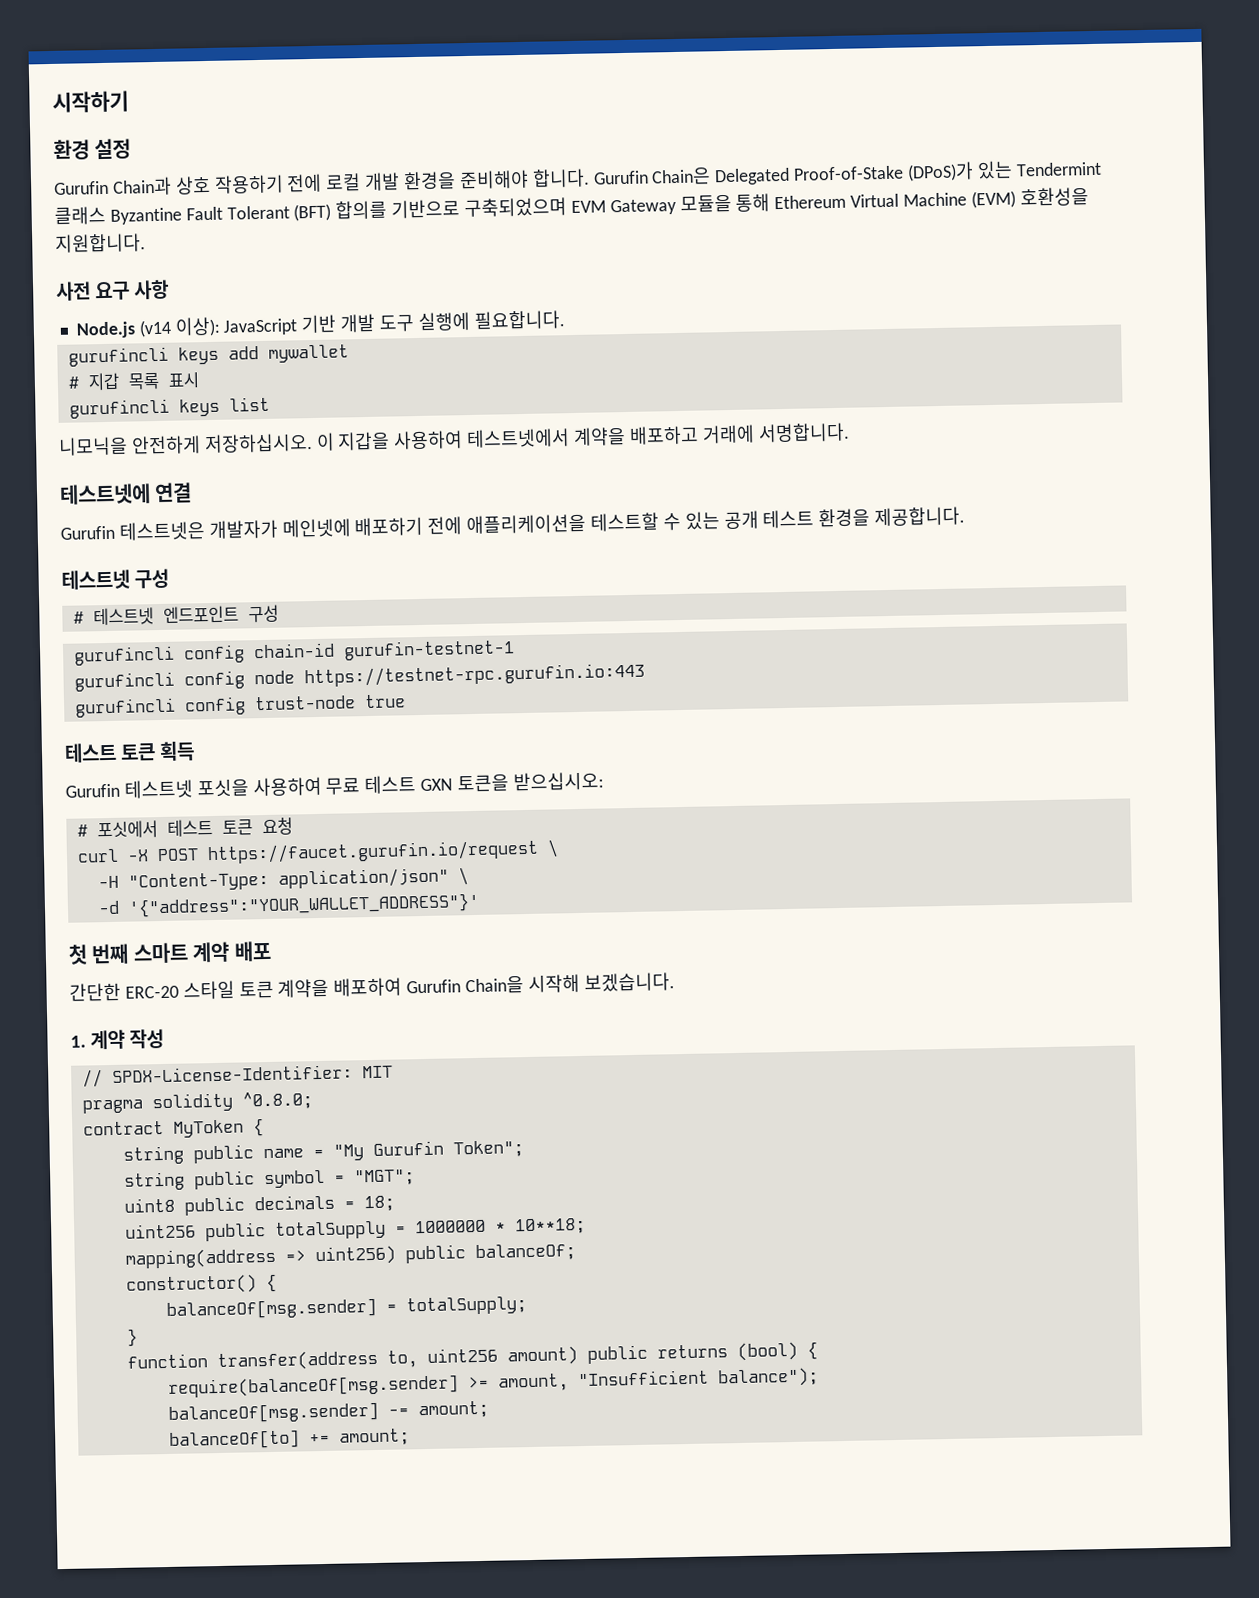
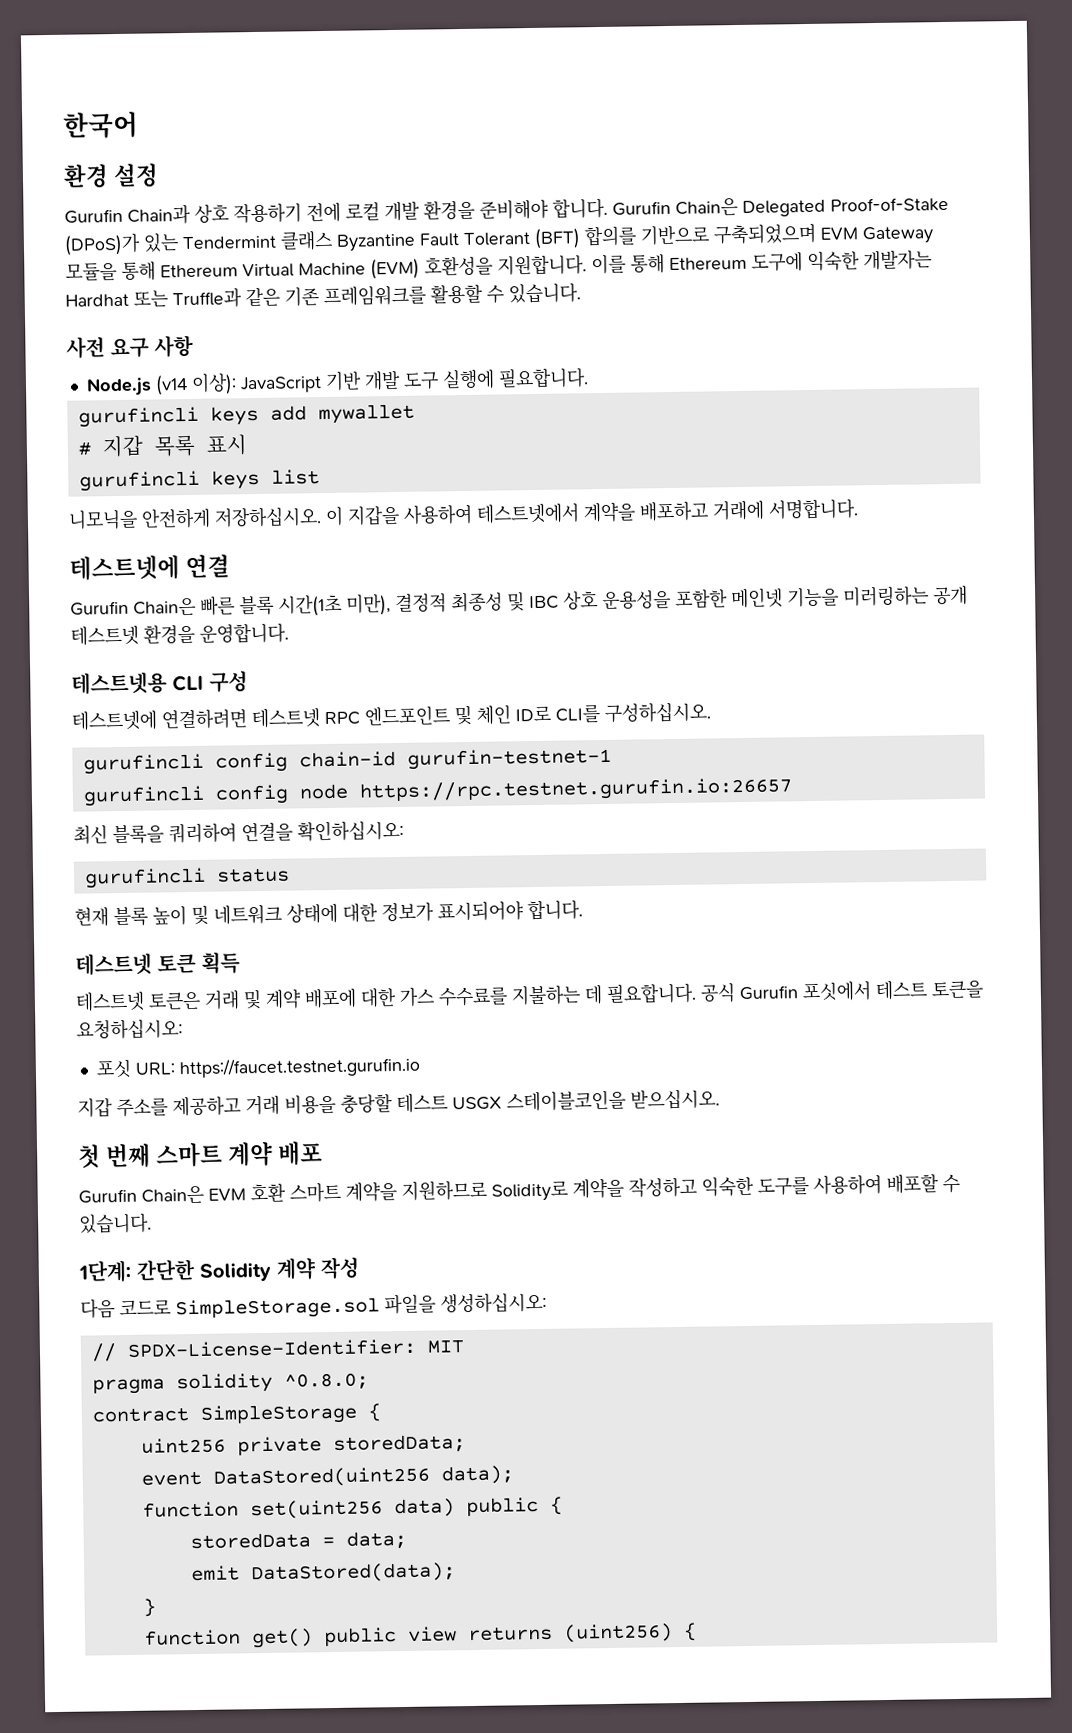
[52,90,129,113] 시작하기 -> [63,111,139,139] 한국어
(146, 243) none -> [591,249,932,275] [65,282,581,309] 이를 통해 Ethereum 도구에 익숙한 개발자는 Hardhat 또는 Truffle과 같은 기존 프레임워크를 활용할 수 있습니다.
[118,506,966,541] [61,568,170,590] [72,604,279,626] 테스트넷은 개발자가 메인넷에 배포하기 전에 애플리케이션을 테스트할 수 있는 공개 테스트 환경을 제공합니다. // 테스트넷 구성 // # 테스트넷 엔드포인트 구성 -> [133,585,968,617] [70,622,289,646] [71,671,248,695] [71,702,711,731] Chain은 빠른 블록 시간(1초 미만), 결정적 최종성 및 IBC 상호 운용성을 포함한 메인넷 기능을 미러링하는 공개 테스트넷 환경을 운영합니다. // 테스트넷용 CLI 구성 // 테스트넷에 연결하려면 테스트넷 RPC 엔드포인트 및 체인 ID로 CLI를 구성하십시오.
[303,662,645,688] [73,694,406,718] [64,741,196,763] [65,771,604,799] [76,817,293,839] [76,839,559,865] [97,867,469,892] [97,892,480,918] https://testnet-rpc.gurufin.io:443 // gurufincli config trust-node true // 테스트 토큰 획득 // Gurufin 테스트넷 포싯을 사용하여 무료 테스트 GXN 토큰을 받으십시오: // # 포싯에서 테스트 토큰 요청 // curl -X POST https://faucet.gurufin.io/request \ // -H "Content-Type: application/json" \ // -d '{"address":"YOUR_WALLET_ADDRESS"}' -> [358,777,793,803] [73,819,404,845] [83,867,290,889] [74,899,583,927] [75,951,240,976] [75,980,983,1012] [76,1018,183,1040] [95,1056,421,1079] [77,1089,720,1118] https://rpc.testnet.gurufin.io:26657 // 최신 블록을 쿼리하여 연결을 확인하십시오: // gurufincli status // 현재 블록 높이 및 네트워크 상태에 대한 정보가 표시되어야 합니다. // 테스트넷 토큰 획득 // 테스트넷 토큰은 거래 및 계약 배포에 대한 가스 수수료를 지불하는 데 필요합니다. 공식 Gurufin 포싯에서 테스트 토큰을 요청하십시오: // 포싯 URL: https://faucet.testnet.gurufin.io // 지갑 주소를 제공하고 거래 비용을 충당할 테스트 USGX 스테이블코인을 받으십시오.
[69,972,675,1002] [70,1028,165,1050] 간단한 ERC-20 스타일 토큰 계약을 배포하여 Gurufin Chain을 시작해 보겠습니다. // 1. 계약 작성 -> [78,1173,960,1204] [78,1212,152,1234] [78,1256,359,1283] [80,1292,547,1320] Gurufin Chain은 EVM 호환 스마트 계약을 지원하므로 Solidity로 계약을 작성하고 익숙한 도구를 사용하여 배포할 수 있습니다. // 1단계: 간단한 Solidity 계약 작성 // 다음 코드로 SimpleStorage.sol 파일을 생성하십시오:
[172,1118,264,1138] [122,1140,524,1165] [123,1169,415,1191] [123,1194,395,1216] [124,1217,586,1242] [124,1243,576,1269] [125,1273,277,1295] [165,1296,527,1320] [126,1328,138,1347] [126,1341,818,1372] [167,1367,819,1398] [167,1400,489,1424] [168,1428,410,1450] MyToken { // string public name = "My Gurufin Token"; // string public symbol = "MGT"; // uint8 public decimals = 18; // uint256 public totalSupply = 1000000 * 10**18; // mapping(address => uint256) public balanceOf; // constructor() { // balanceOf[msg.sender] = totalSupply; // } // function transfer(address to, uint256 amount) public returns (bool) { // require(balanceOf[msg.sender] >= amount, "Insufficient balance"); // balanceOf[msg.sender] -= amount; // balanceOf[to] += amount; -> [199,1403,382,1425] [140,1434,466,1456] [140,1465,514,1488] [141,1496,563,1520] [189,1530,407,1550] [190,1562,456,1584] [142,1598,156,1617] [143,1622,697,1649] SimpleStorage { // uint256 private storedData; // event DataStored(uint256 data); // function set(uint256 data) public { // storedData = data; // emit DataStored(data); // } // function get() public view returns (uint256) {

